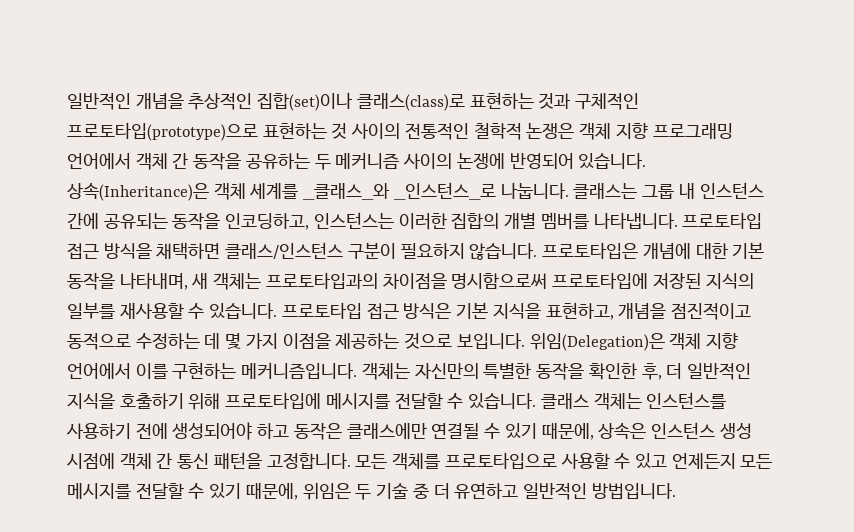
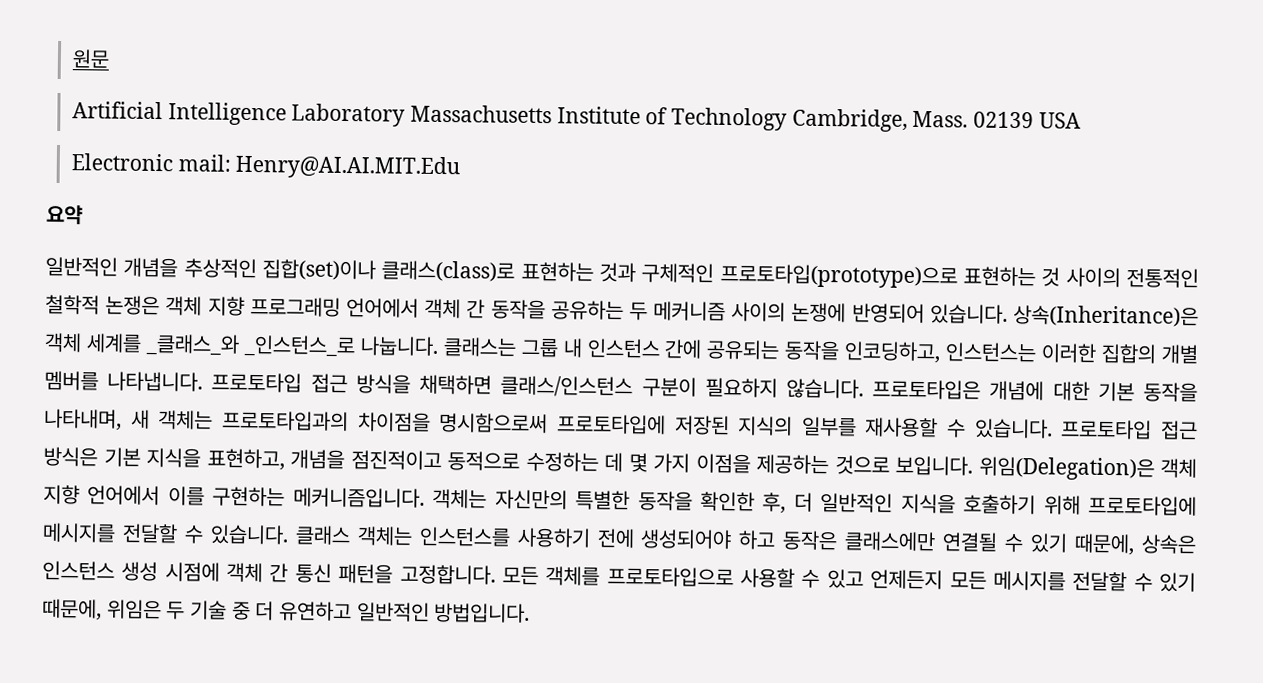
(67, 101) none -> [71,49,110,69] [71,101,1081,132] [70,153,461,180] [46,204,83,225] 원문 // Artificial Intelligence Laboratory Massachusetts Institute of Technology Cambridge, Mass. 02139 USA // Electronic mail: Henry@AI.AI.MIT.Edu // 요약 //

